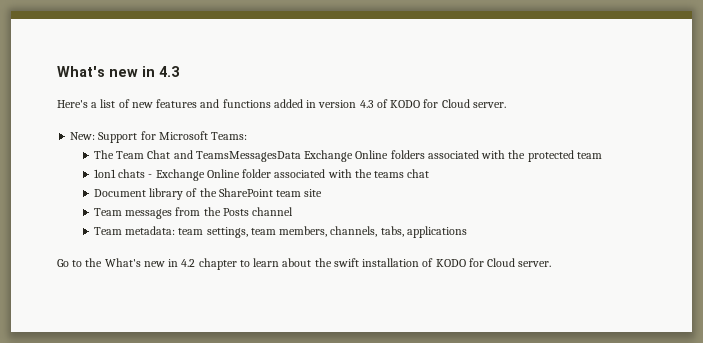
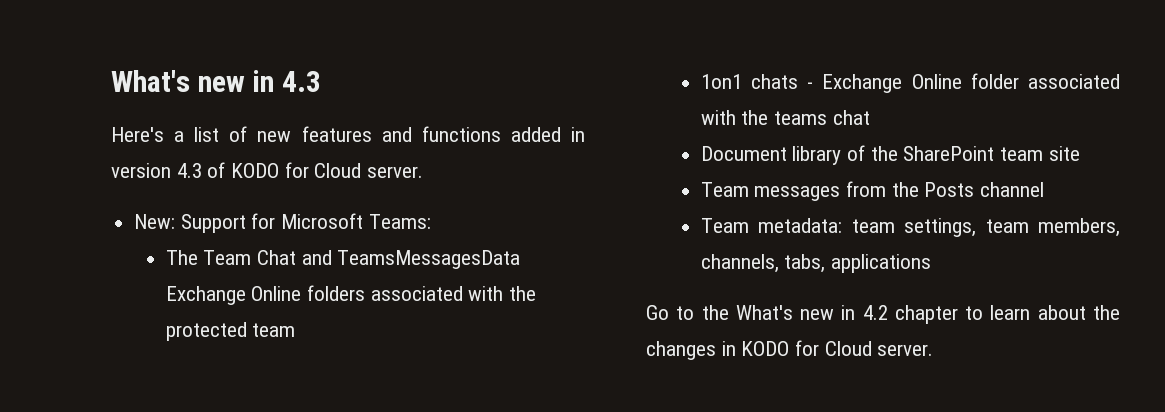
[333,258,434,267] swift installation of -> [646,341,736,360] changes in

